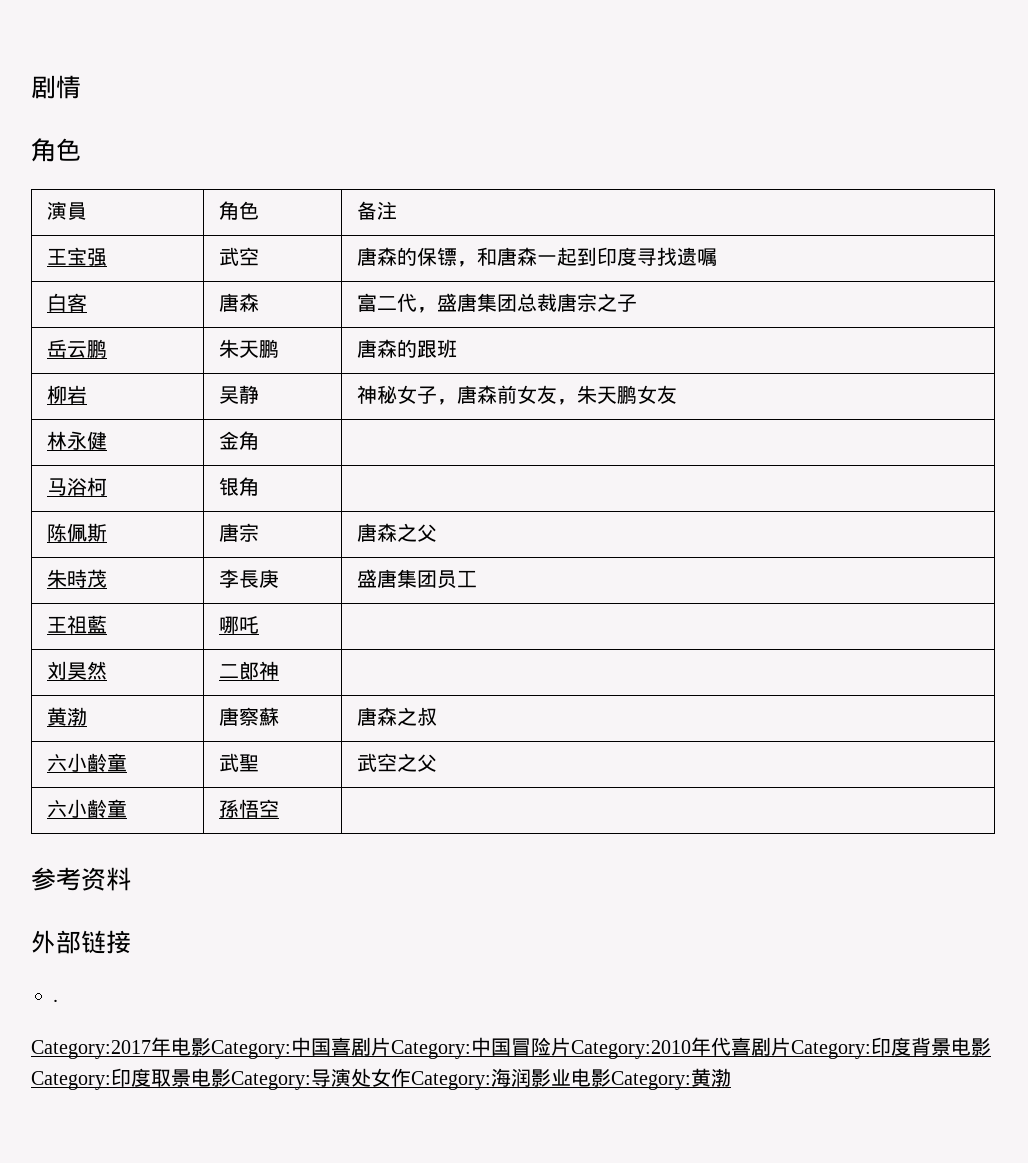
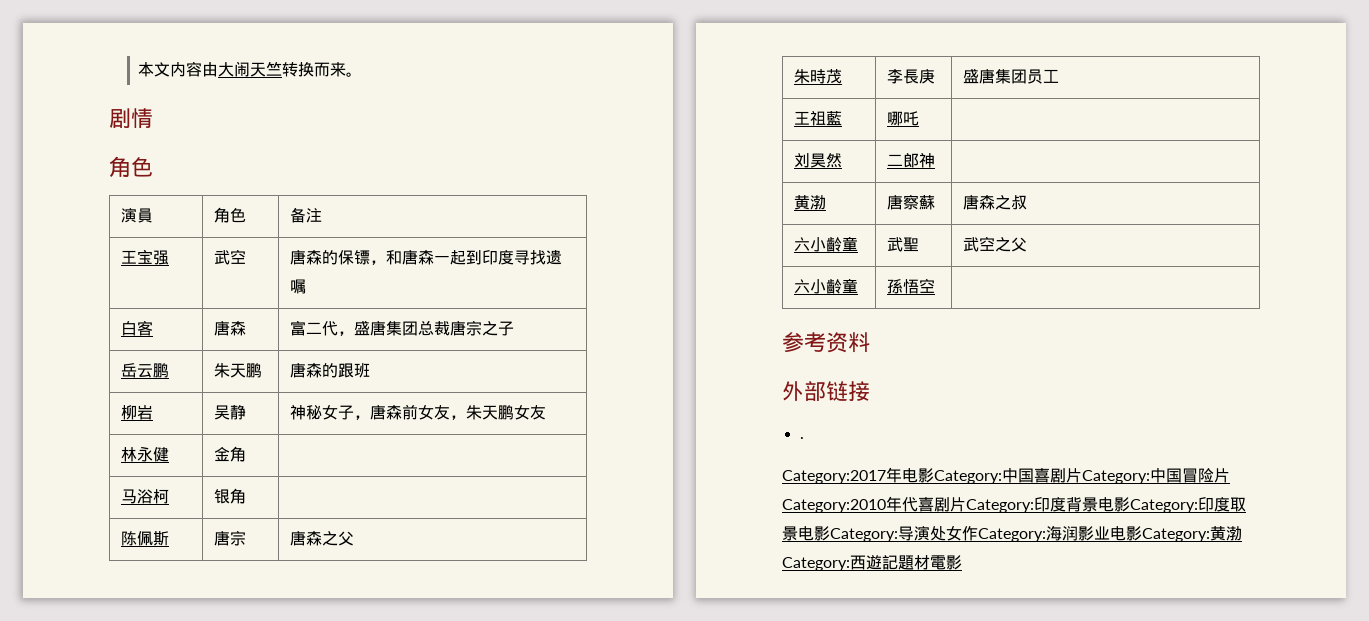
(31, 87) none -> [138,61,363,77] 本文内容由大闹天竺转换而来。 //
(731, 1077) none -> [782,555,962,571] Category:西遊記題材電影

